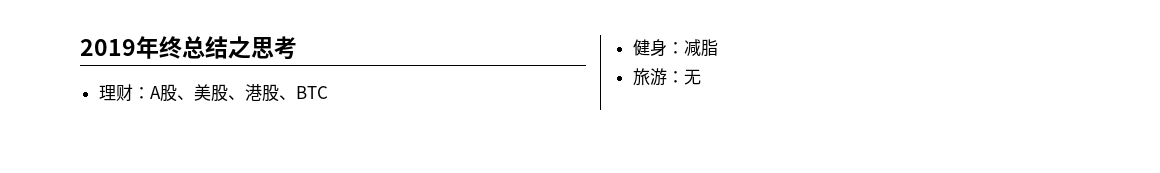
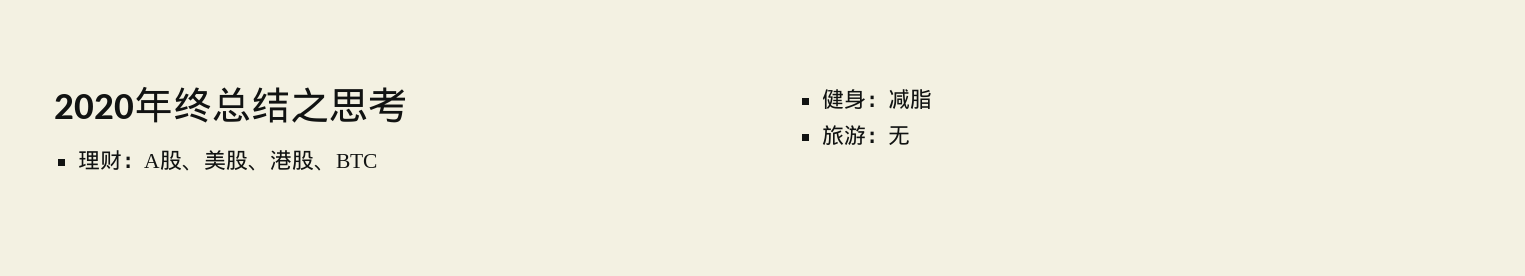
[80,39,136,56] 2019 -> [54,94,134,119] 2020

